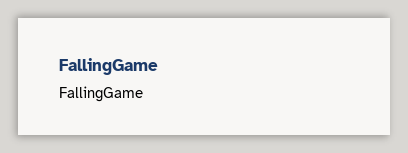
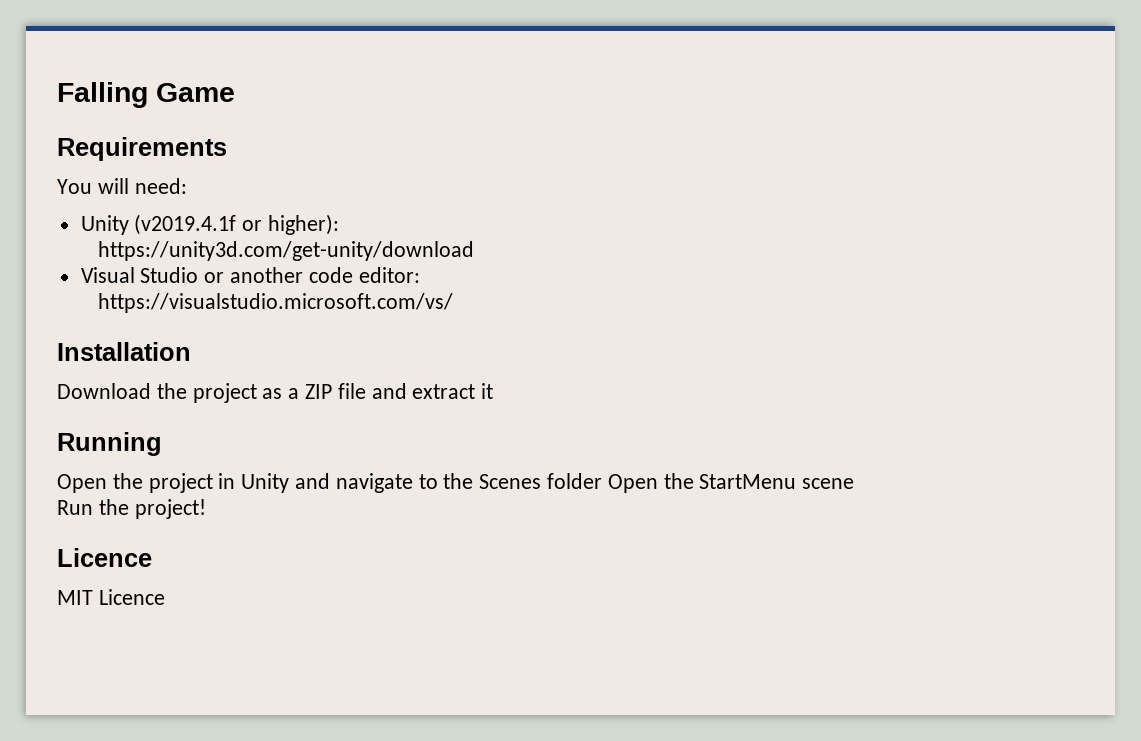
[59,58,158,75] [59,86,143,102] FallingGame // FallingGame -> [57,82,235,108] [57,137,227,161] [57,178,187,194] [80,214,340,235] [97,241,474,261] [80,267,420,283] [97,293,453,313] [57,342,191,361] [57,383,494,403] [57,432,162,456] [57,473,855,493] [57,499,206,519] [57,548,152,567] [57,589,165,605] Falling Game // Requirements // You will need: // Unity (v2019.4.1f or higher): // https://unity3d.com/get-unity/download // Visual Studio or another code editor: // https://visualstudio.microsoft.com/vs/ // Installation // Download the project as a ZIP file and extract it // Running // Open the project in Unity and navigate to the Scenes folder Open the StartMenu scene // Run the project! // Licence // MIT Licence

